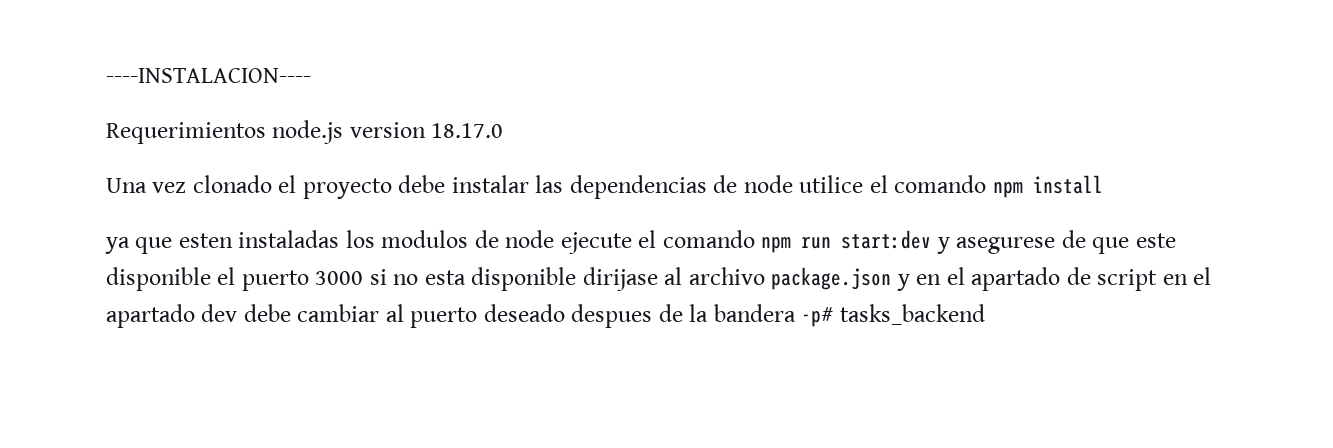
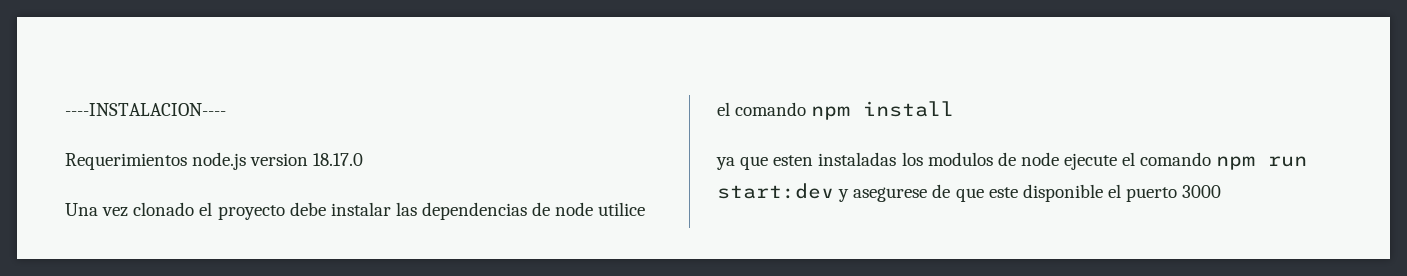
[369,267,1212,291] [106,304,985,328] si no esta disponible dirijase al archivo package.json y en el apartado de script en el apartado dev debe cambiar al puerto deseado despues de la bandera -p# tasks_backend -> (1222, 191) none

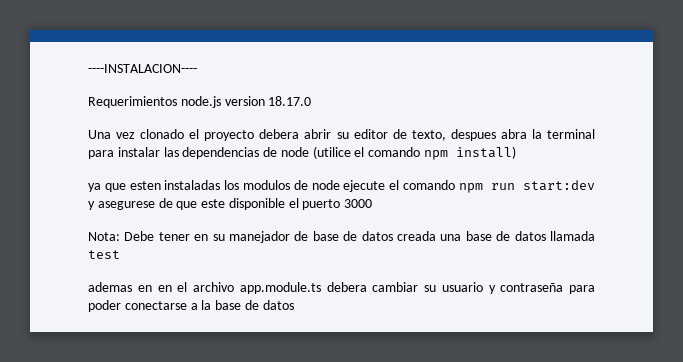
[289,202,326,216] debe -> [259,129,595,141] [88,150,114,159] debera abrir su editor de texto, despues abra la terminal para
[598,202,646,216] [717,101,955,120] utilice el comando npm install -> [312,146,517,160] (utilice el comando npm install)
(1222, 191) none -> [88,231,595,243] [88,250,120,259] [88,282,595,294] [88,300,294,312] // Nota: Debe tener en su manejador de base de datos creada una base de datos llamada test // ademas en en el archivo app.module.ts debera cambiar su usuario y contraseña para poder conectarse a la base de datos

